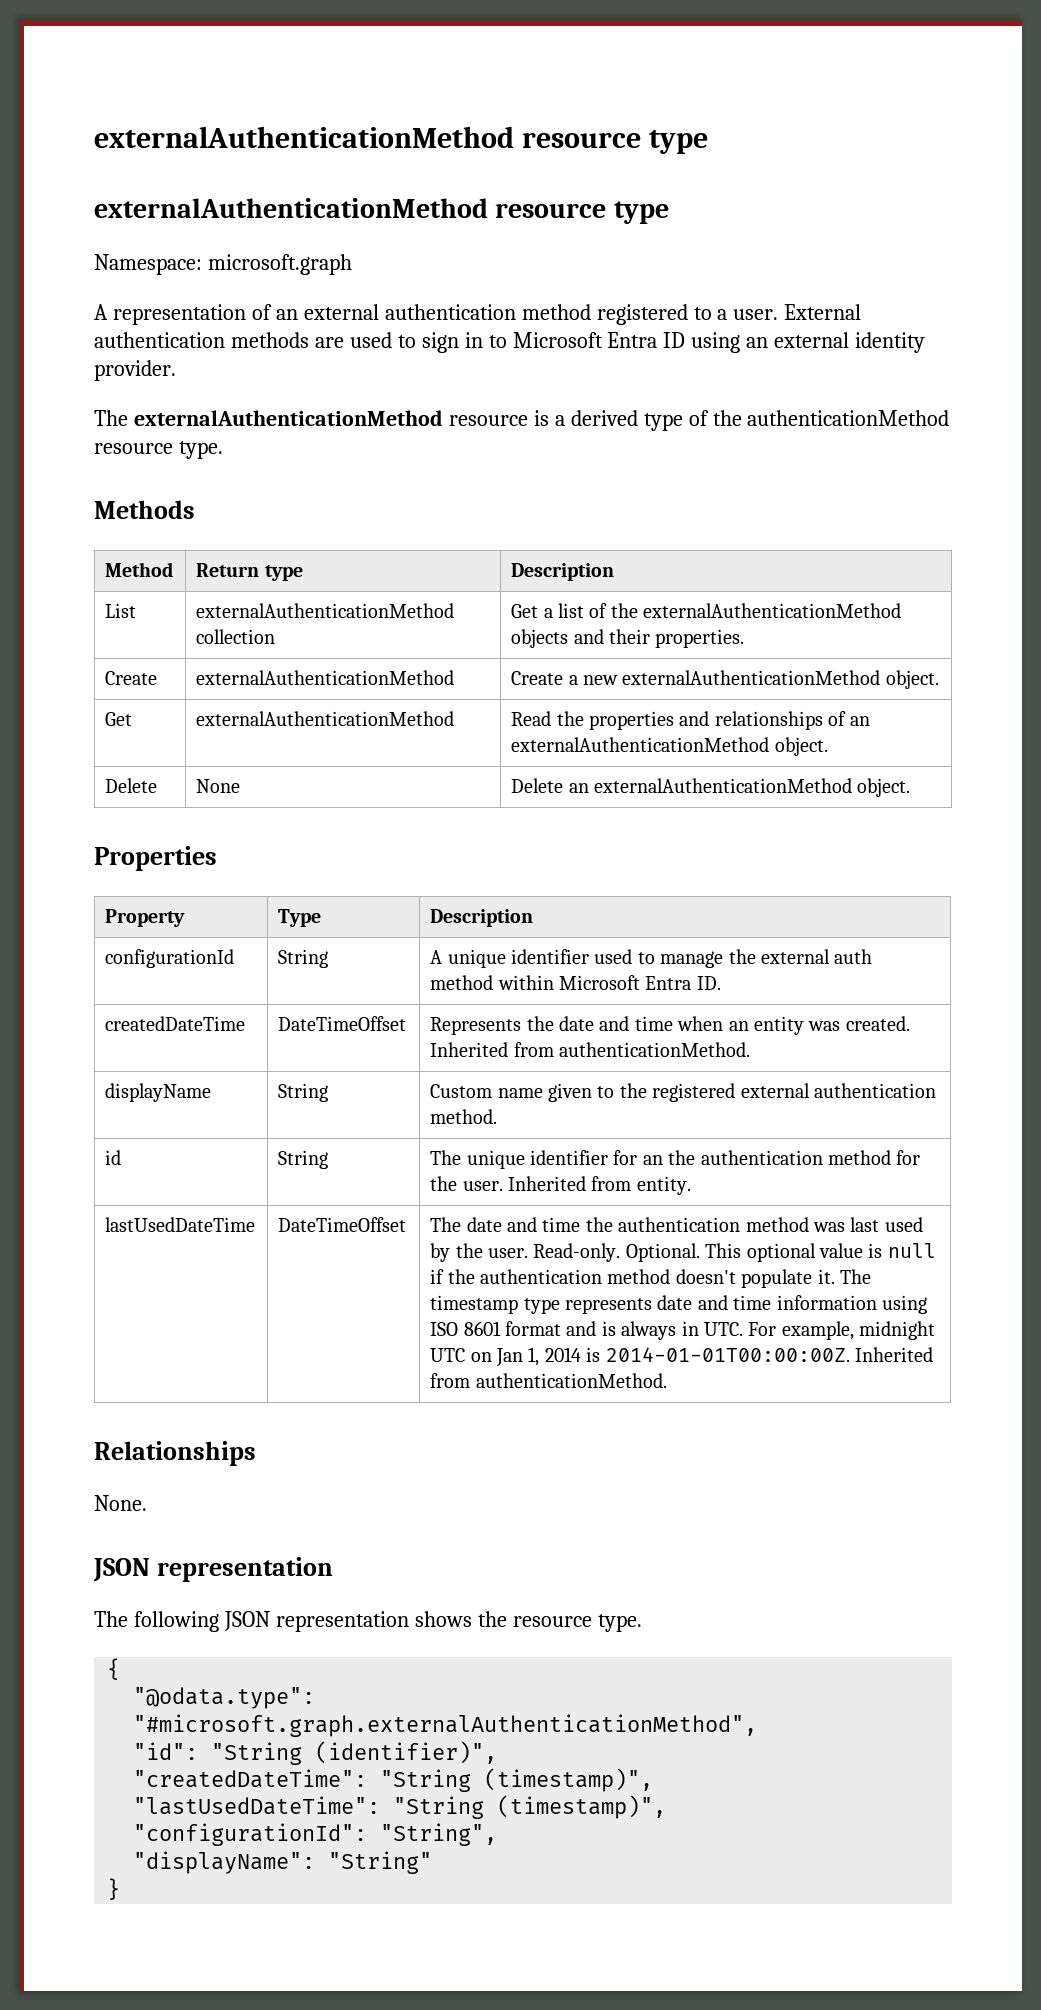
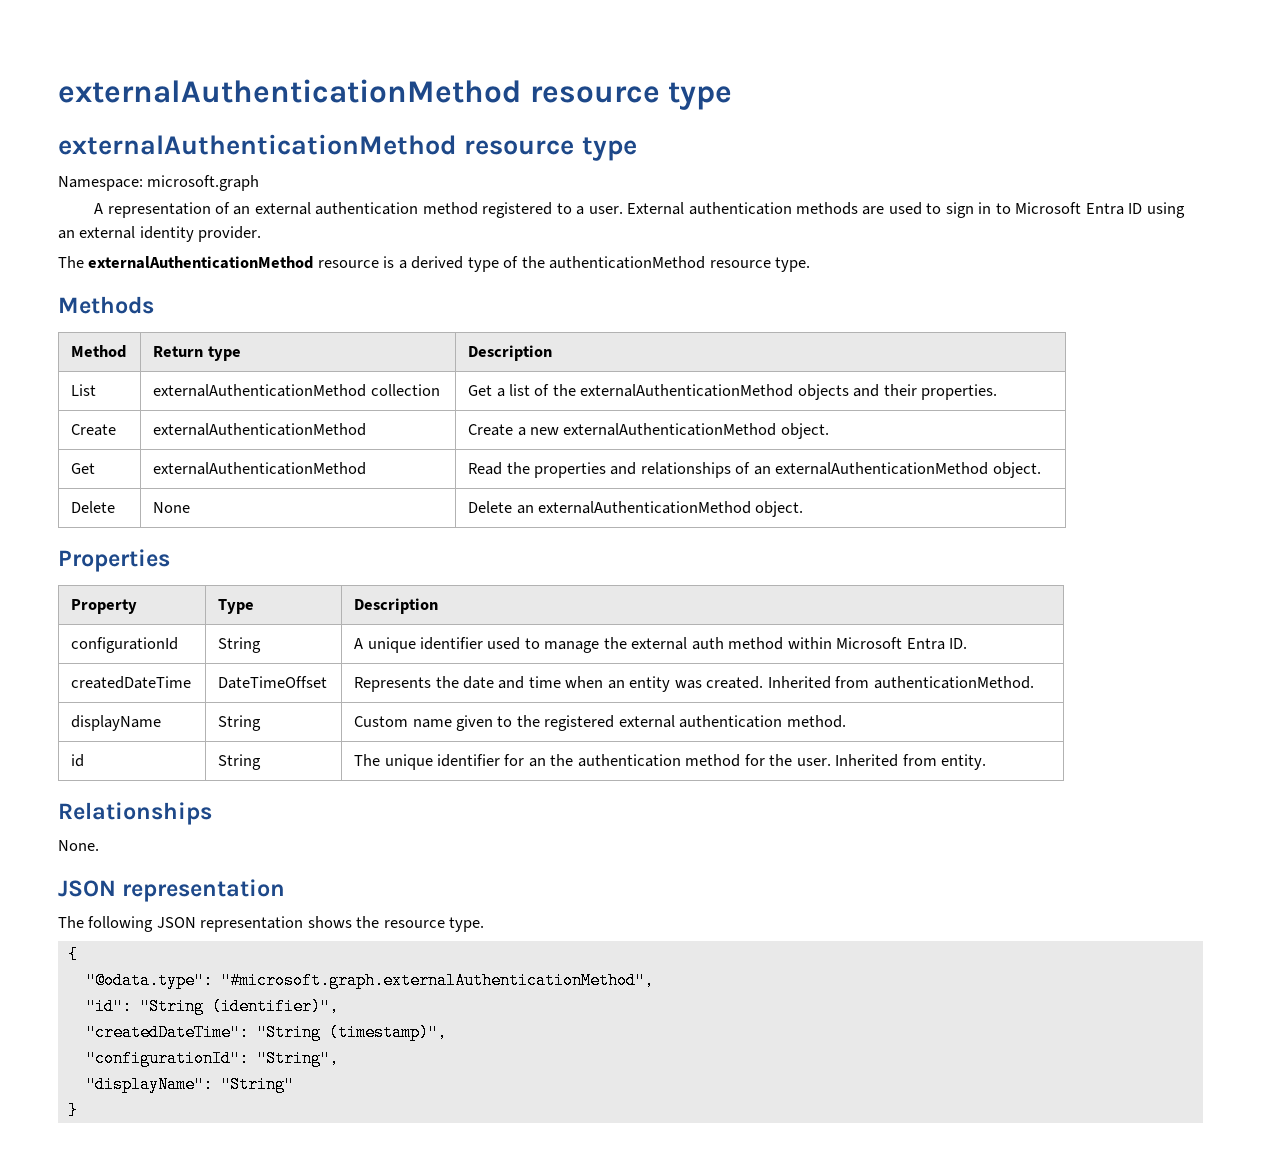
[105,1217,256,1232] [278,1217,407,1232] [430,1217,923,1232] [430,1243,936,1262] [430,1269,872,1288] [430,1295,928,1314] [430,1321,936,1340] [430,1347,934,1367] [430,1373,667,1388] // lastUsedDateTime | DateTimeOffset | The date and time the authentication method was last used by the user. Read-only. Optional. This optional value is null if the authentication method doesn't populate it. The timestamp type represents date and time information using ISO 8601 format and is always in UTC. For example, midnight UTC on Jan 1, 2014 is 2014-01-01T00:00:00Z. Inherited from authenticationMethod. -> (987, 762) none
[133,1795,667,1819] // "lastUsedDateTime": "String (timestamp)", -> (447, 1032) none

